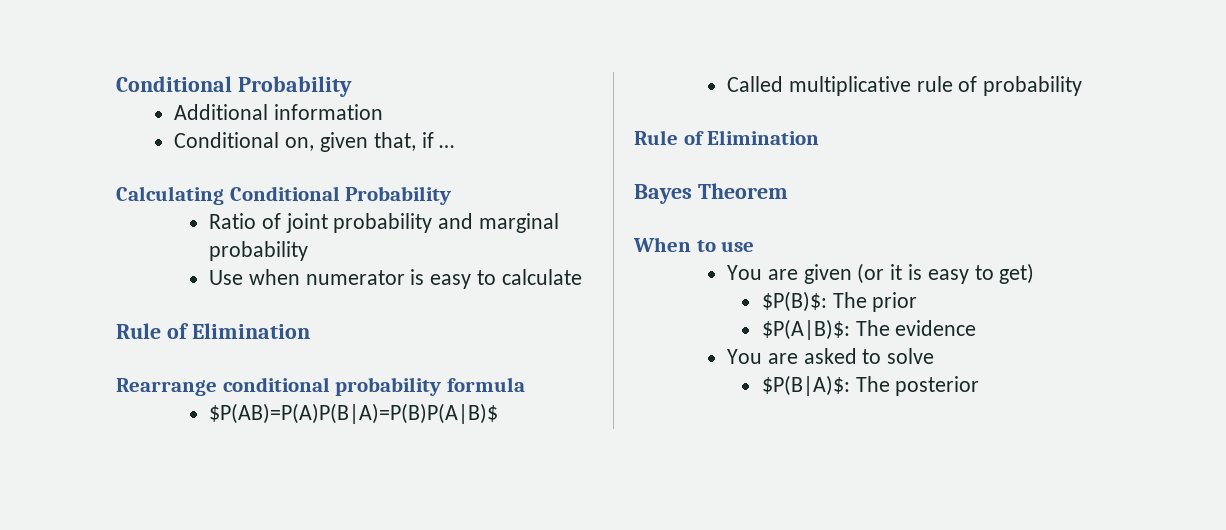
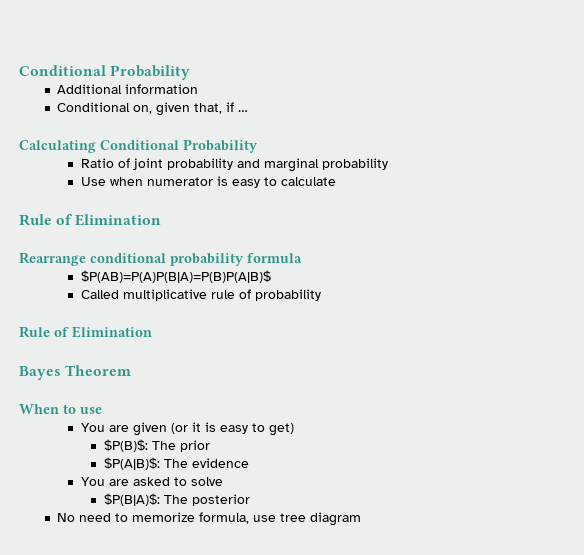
(980, 386) none -> [57,512,362,526] // No need to memorize formula, use tree diagram

